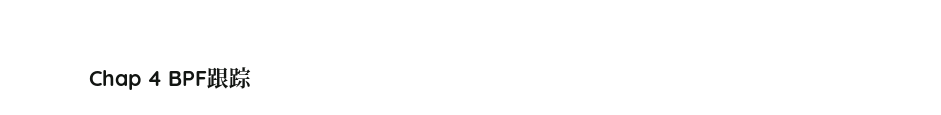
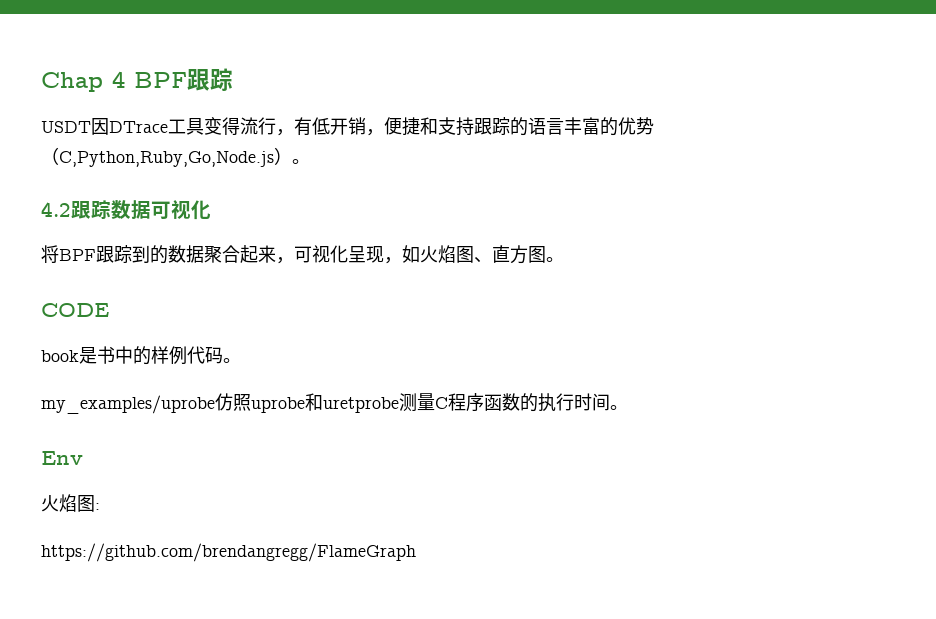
(252, 78) none -> [41,117,654,136] [41,147,310,167] [41,200,211,220] [41,245,564,264] [41,303,109,317] [41,346,241,365] [41,393,628,414] [41,451,83,465] [41,494,100,512] [41,543,416,562] // USDT因DTrace工具变得流行，有低开销，便捷和支持跟踪的语言丰富的优势（C,Python,Ruby,Go,Node.js）。 // 4.2跟踪数据可视化 // 将BPF跟踪到的数据聚合起来，可视化呈现，如火焰图、直方图。 // CODE // book是书中的样例代码。 // my_examples/uprobe仿照uprobe和uretprobe测量C程序函数的执行时间。 // Env // 火焰图: // https://github.com/brendangregg/FlameGraph

